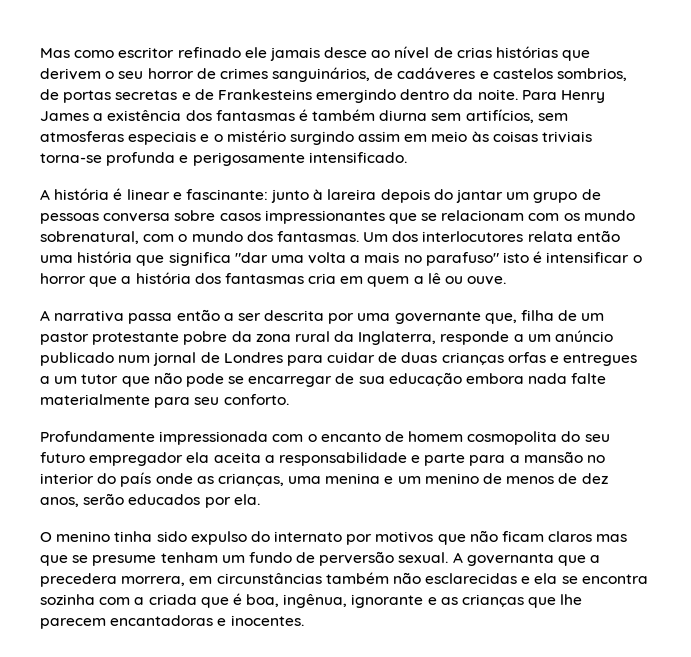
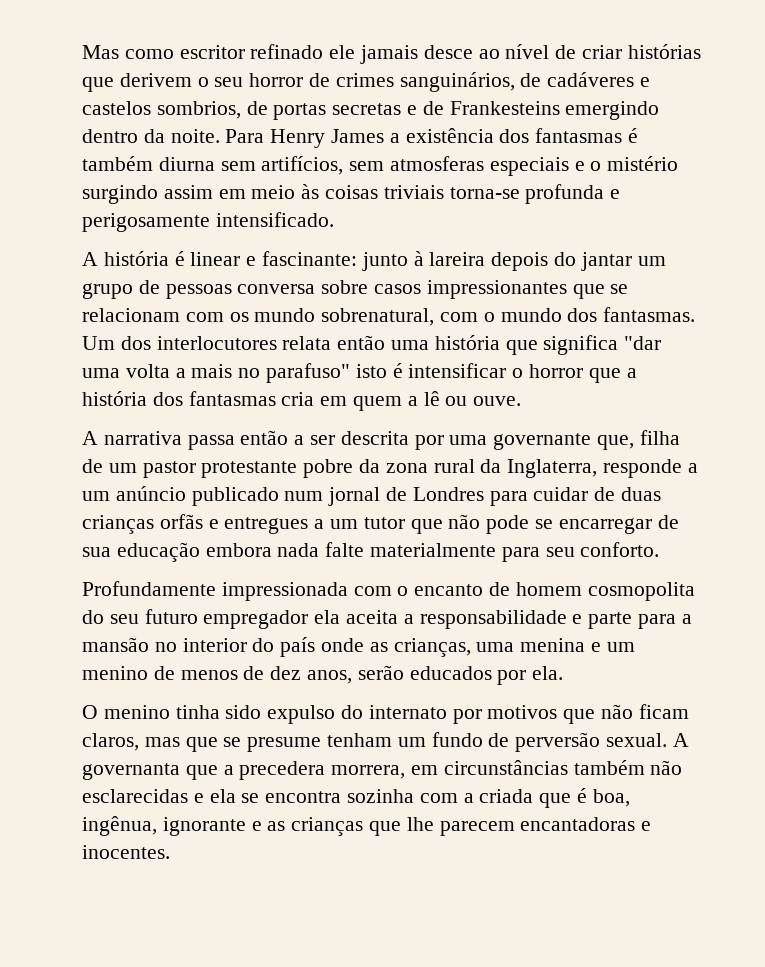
[456,47,492,58] crias -> [582,45,623,59] criar
[507,352,546,363] orfas -> [159,514,203,529] orfãs
[548,531,593,542] claros -> [82,733,139,751] claros,

